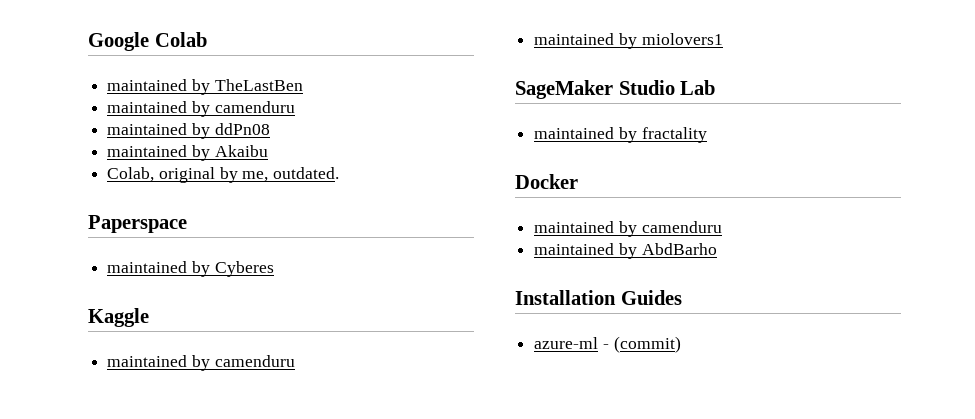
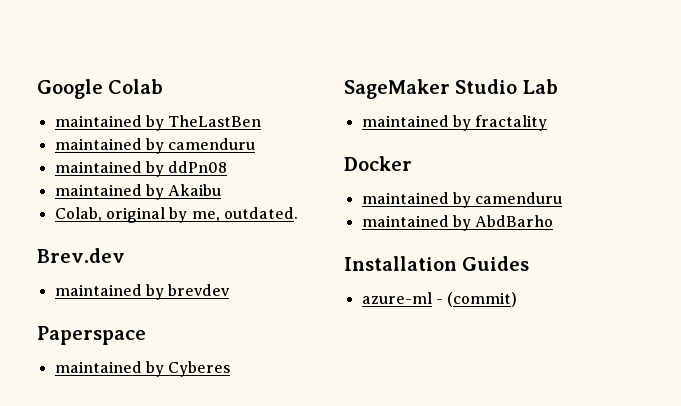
(340, 173) none -> [37,248,125,263] [54,284,231,300] // Brev.dev // maintained by brevdev
[88,308,149,327] [107,355,295,371] [534,33,723,49] // Kaggle // maintained by camenduru // maintained by miolovers1 -> (231, 369) none

